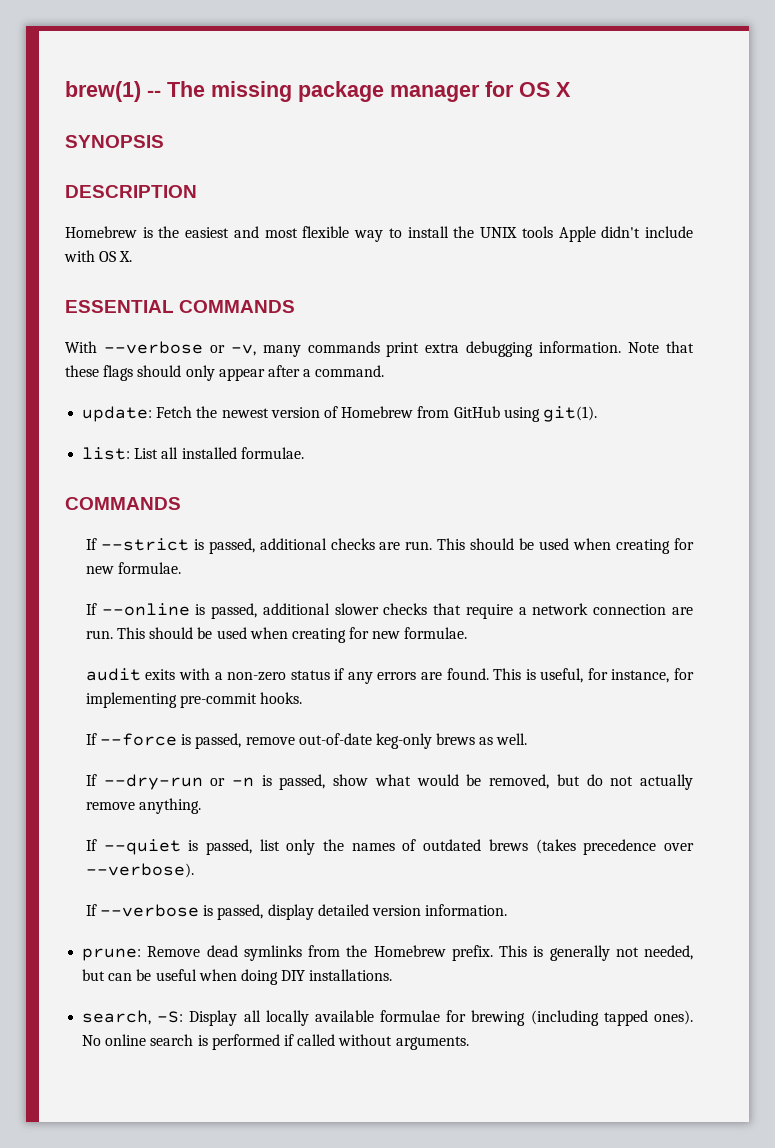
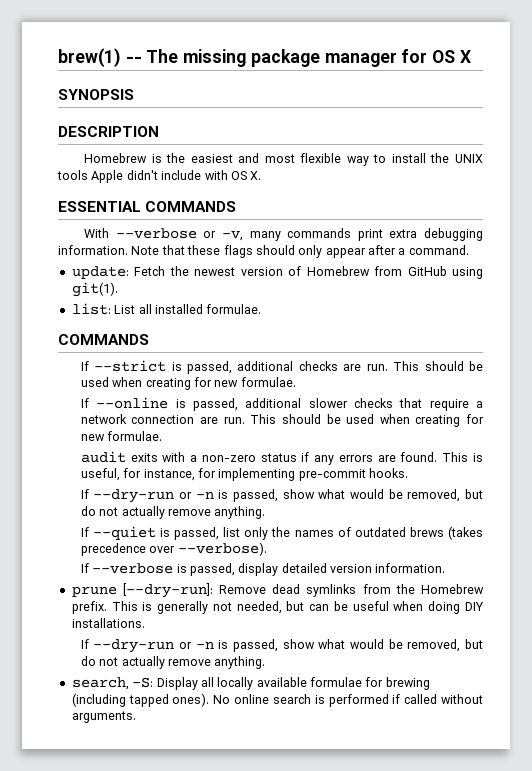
[85,733,528,749] // If --force is passed, remove out-of-date keg-only brews as well. -> (409, 473) none
[82,948,142,961] prune: -> [71,583,213,598] prune [--dry-run]:
(393, 975) none -> [80,639,483,653] [80,656,266,669] // If --dry-run or -n is passed, show what would be removed, but do not actually remove anything.

